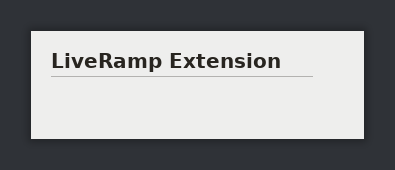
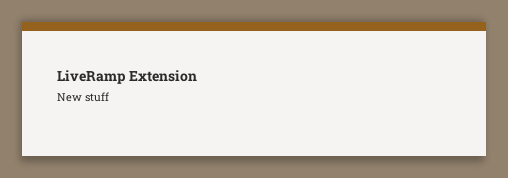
(281, 60) none -> [57,92,109,102] // New stuff

